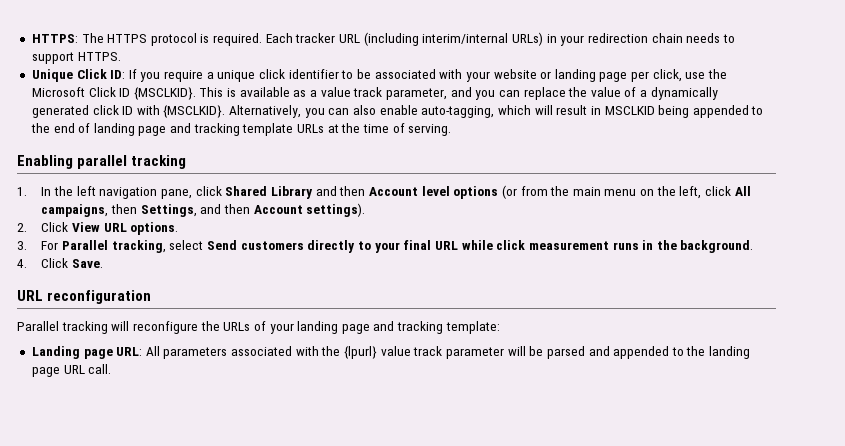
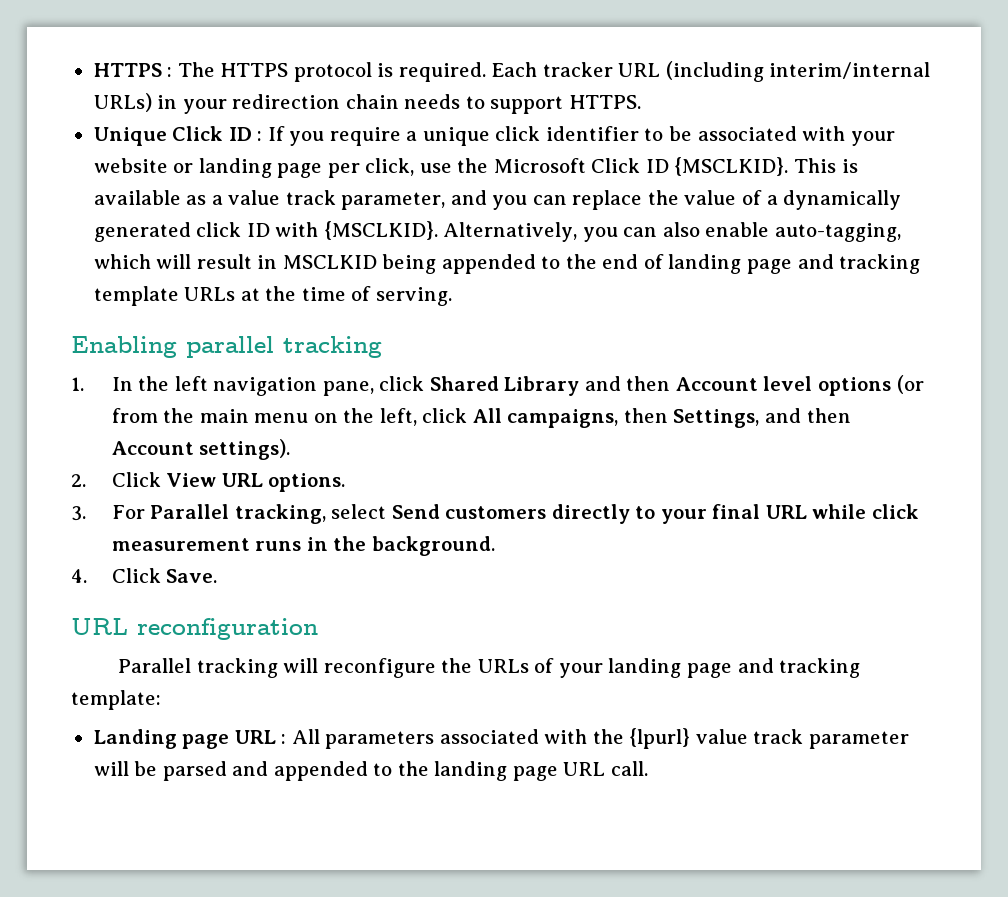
[31,34,78,43] HTTPS: -> [93,63,173,77] HTTPS :
[110,70,126,79] ID: -> [228,127,263,141] ID :
[116,347,143,356] URL: -> [234,730,287,744] URL :

